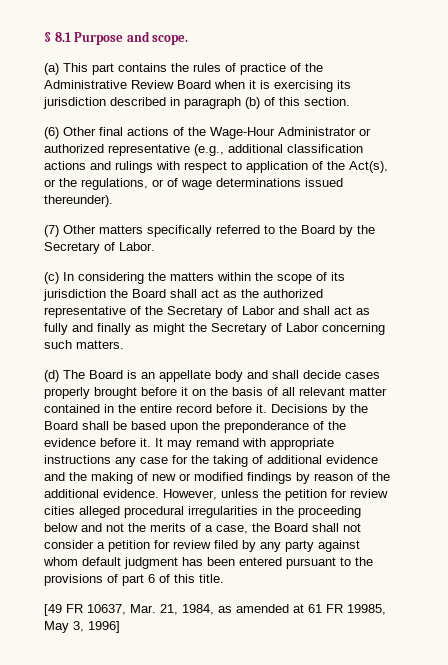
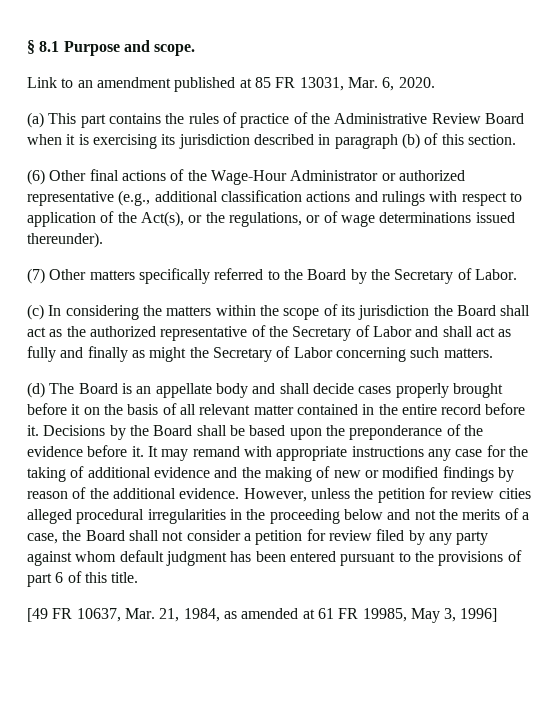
(189, 40) none -> [27,77,435,92] // Link to an amendment published at 85 FR 13031, Mar. 6, 2020.

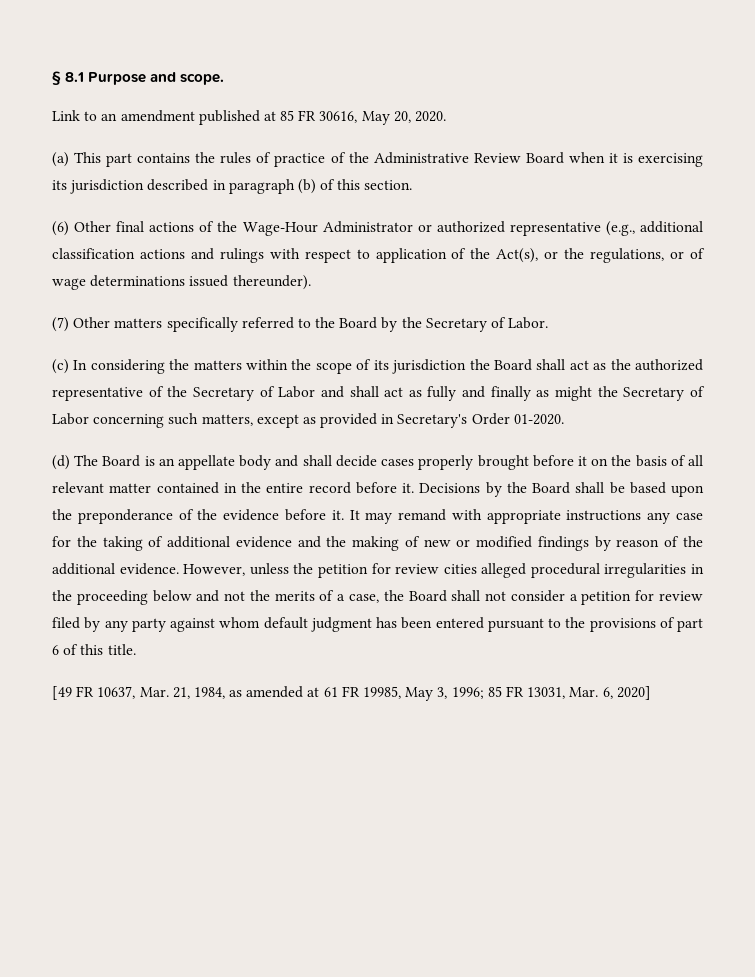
[299,77,395,91] 13031, Mar. 6, -> [319,111,411,125] 30616, May 20,
[443,348,493,358] matters. -> [201,413,564,428] matters, except as provided in Secretary's Order 01-2020.
[460,608,498,622] 1996] -> [451,686,651,700] 1996; 85 FR 13031, Mar. 6, 2020]

